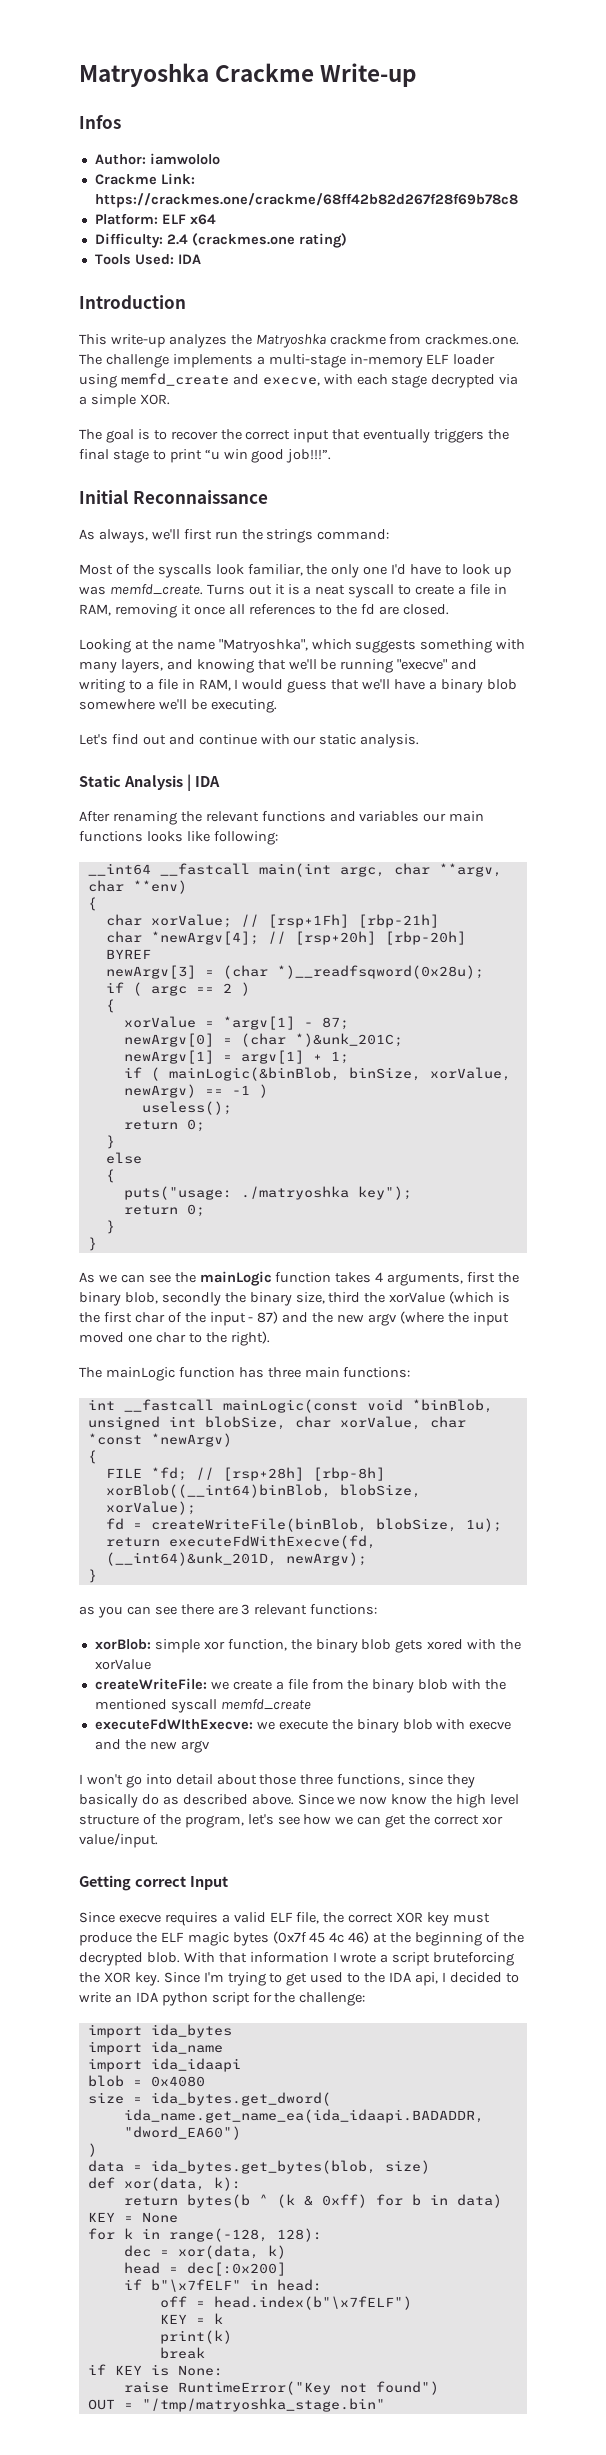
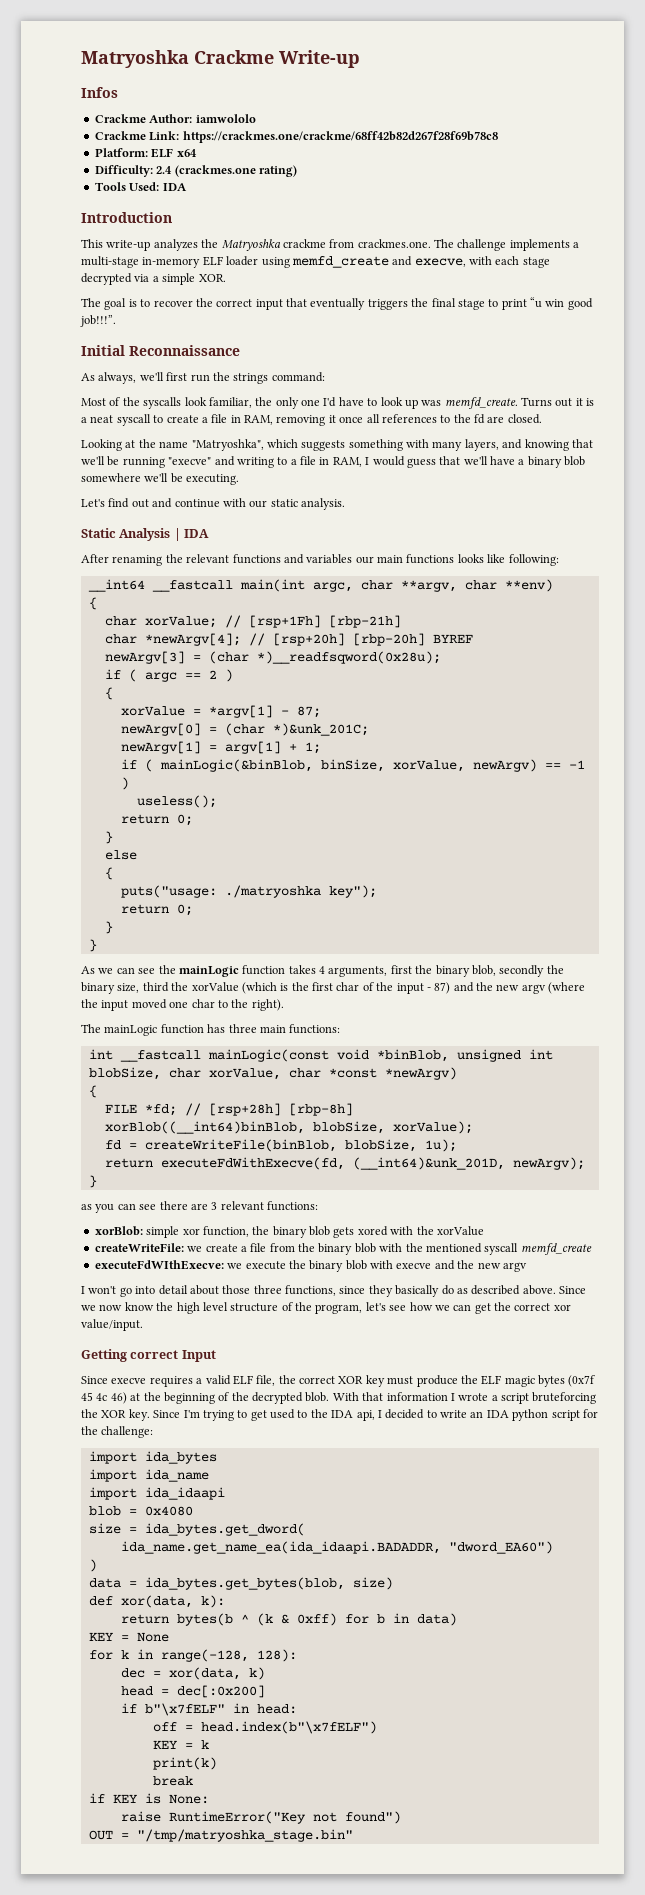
(121, 122) none -> [94,114,146,123] Crackme

